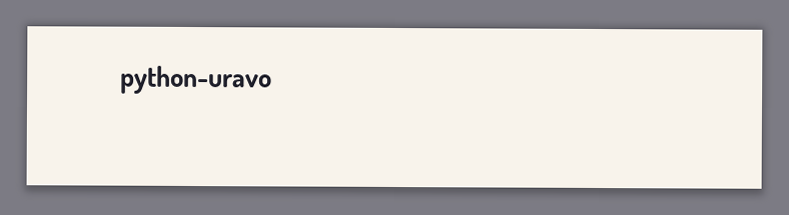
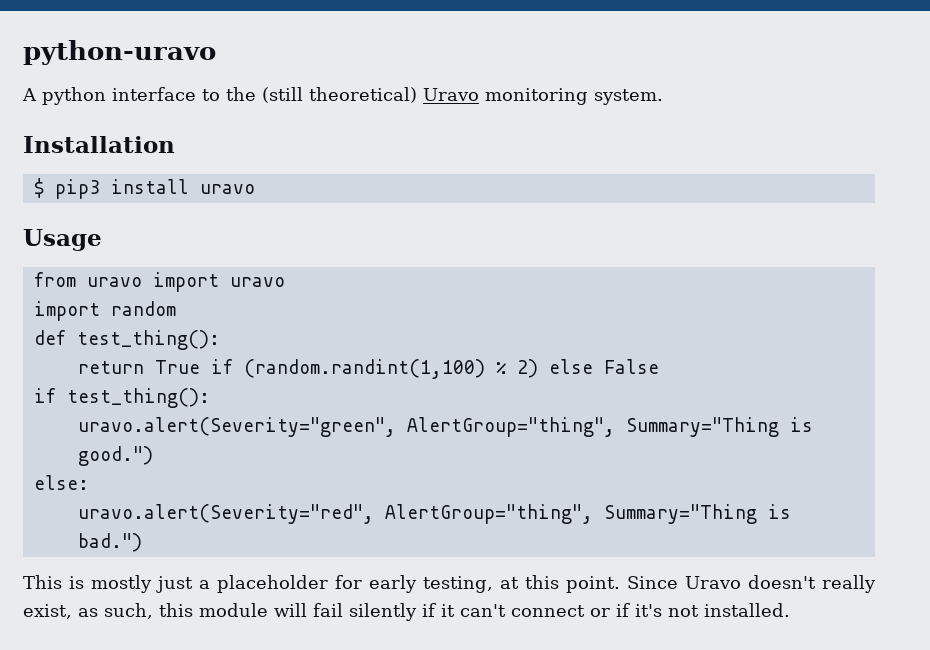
(272, 80) none -> [22,87,663,105] [23,136,175,153] [33,178,255,199] [23,229,102,251] [33,272,285,292] [33,301,176,321] [33,330,220,350] [77,359,659,379] [33,388,210,408] [77,417,813,437] [77,446,153,466] [33,475,89,490] [77,504,791,524] [77,533,142,552] [23,575,876,593] [23,603,790,621] // A python interface to the (still theoretical) Uravo monitoring system. // Installation // $ pip3 install uravo // Usage // from uravo import uravo // import random // def test_thing(): // return True if (random.randint(1,100) % 2) else False // if test_thing(): // uravo.alert(Severity="green", AlertGroup="thing", Summary="Thing is good.") // else: // uravo.alert(Severity="red", AlertGroup="thing", Summary="Thing is bad.") // This is mostly just a placeholder for early testing, at this point. Since Uravo doesn't really exist, as such, this module will fail silently if it can't connect or if it's not installed.

